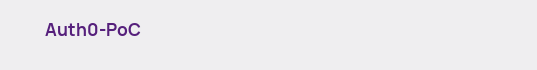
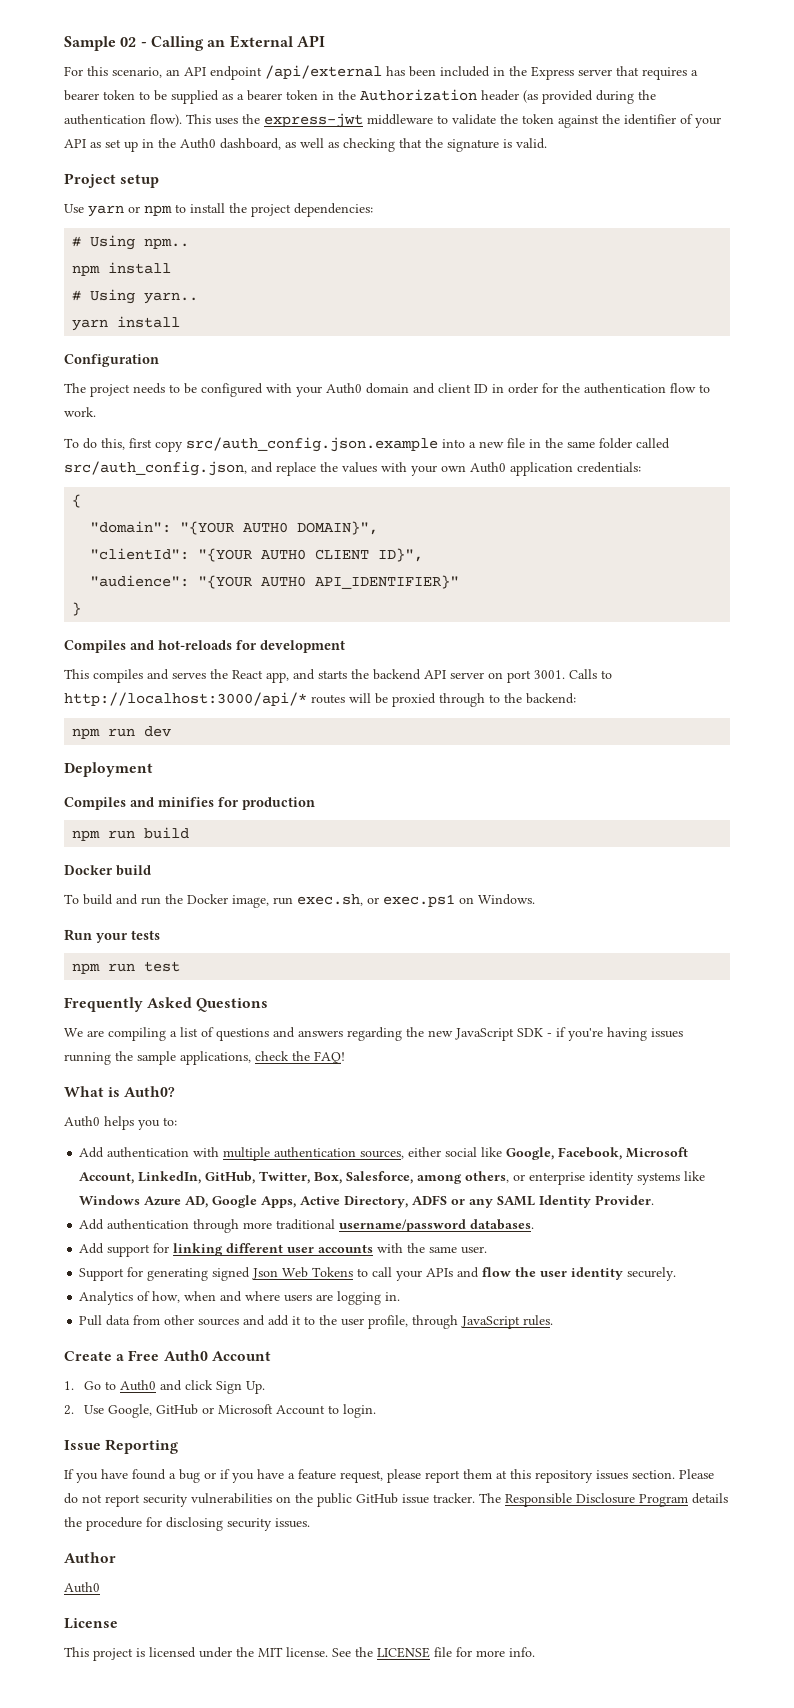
[45,23,141,36] Auth0-PoC -> [64,35,325,51] [64,65,698,80] [64,89,656,104] [64,113,721,128] [64,138,547,152] [64,173,160,188] [64,203,373,217] [72,235,190,250] [72,262,172,276] [72,289,199,304] [72,316,181,331] [64,354,159,367] [64,383,710,397] [64,407,96,417] [64,437,670,452] [64,461,641,476] [72,494,82,508] [90,521,379,535] [90,548,424,562] [90,575,460,589] [72,602,82,616] [64,640,345,653] [64,669,612,683] [64,692,576,707] [72,726,172,739] [64,762,153,777] [64,797,315,810] [72,827,190,841] [64,865,151,876] [64,894,535,908] [64,929,160,943] [72,961,181,974] [64,997,269,1012] [64,1027,683,1041] [64,1051,345,1065] [64,1086,176,1097] [64,1116,177,1130] [79,1147,689,1161] [79,1171,706,1185] [79,1195,655,1208] [79,1219,535,1233] [79,1243,488,1257] [79,1267,677,1281] [79,1291,401,1305] [79,1315,554,1329] [64,1350,271,1361] [64,1380,265,1394] [64,1404,376,1418] [64,1439,179,1454] [64,1469,714,1483] [64,1493,728,1507] [64,1517,310,1531] [64,1552,116,1563] [64,1582,100,1593] [64,1618,118,1629] [64,1647,535,1661] Sample 02 - Calling an External API // For this scenario, an API endpoint /api/external has been included in the Express server that requires a bearer token to be supplied as a bearer token in the Authorization header (as provided during the authentication flow). This uses the express-jwt middleware to validate the token against the identifier of your API as set up in the Auth0 dashboard, as well as checking that the signature is valid. // Project setup // Use yarn or npm to install the project dependencies: // # Using npm.. // npm install // # Using yarn.. // yarn install // Configuration // The project needs to be configured with your Auth0 domain and client ID in order for the authentication flow to work. // To do this, first copy src/auth_config.json.example into a new file in the same folder called src/auth_config.json, and replace the values with your own Auth0 application credentials: // { // "domain": "{YOUR AUTH0 DOMAIN}", // "clientId": "{YOUR AUTH0 CLIENT ID}", // "audience": "{YOUR AUTH0 API_IDENTIFIER}" // } // Compiles and hot-reloads for development // This compiles and serves the React app, and starts the backend API server on port 3001. Calls to http://localhost:3000/api/* routes will be proxied through to the backend: // npm run dev // Deployment // Compiles and minifies for production // npm run build // Docker build // To build and run the Docker image, run exec.sh, or exec.ps1 on Windows. // Run your tests // npm run test // Frequently Asked Questions // We are compiling a list of questions and answers regarding the new JavaScript SDK - if you're having issues running the sample applications, check the FAQ! // What is Auth0? // Auth0 helps you to: // Add authentication with multiple authentication sources, either social like Google, Facebook, Microsoft Account, LinkedIn, GitHub, Twitter, Box, Salesforce, among others, or enterprise identity systems like Windows Azure AD, Google Apps, Active Directory, ADFS or any SAML Identity Provider. // Add authentication through more traditional username/password databases. // Add support for linking different user accounts with the same user. // Support for generating signed Json Web Tokens to call your APIs and flow the user identity securely. // Analytics of how, when and where users are logging in. // Pull data from other sources and add it to the user profile, through JavaScript rules. // Create a Free Auth0 Account // 1. Go to Auth0 and click Sign Up. // 2. Use Google, GitHub or Microsoft Account to login. // Issue Reporting // If you have found a bug or if you have a feature request, please report them at this repository issues section. Please do not report security vulnerabilities on the public GitHub issue tracker. The Responsible Disclosure Program details the procedure for disclosing security issues. // Author // Auth0 // License // This project is licensed under the MIT license. See the LICENSE file for more info.

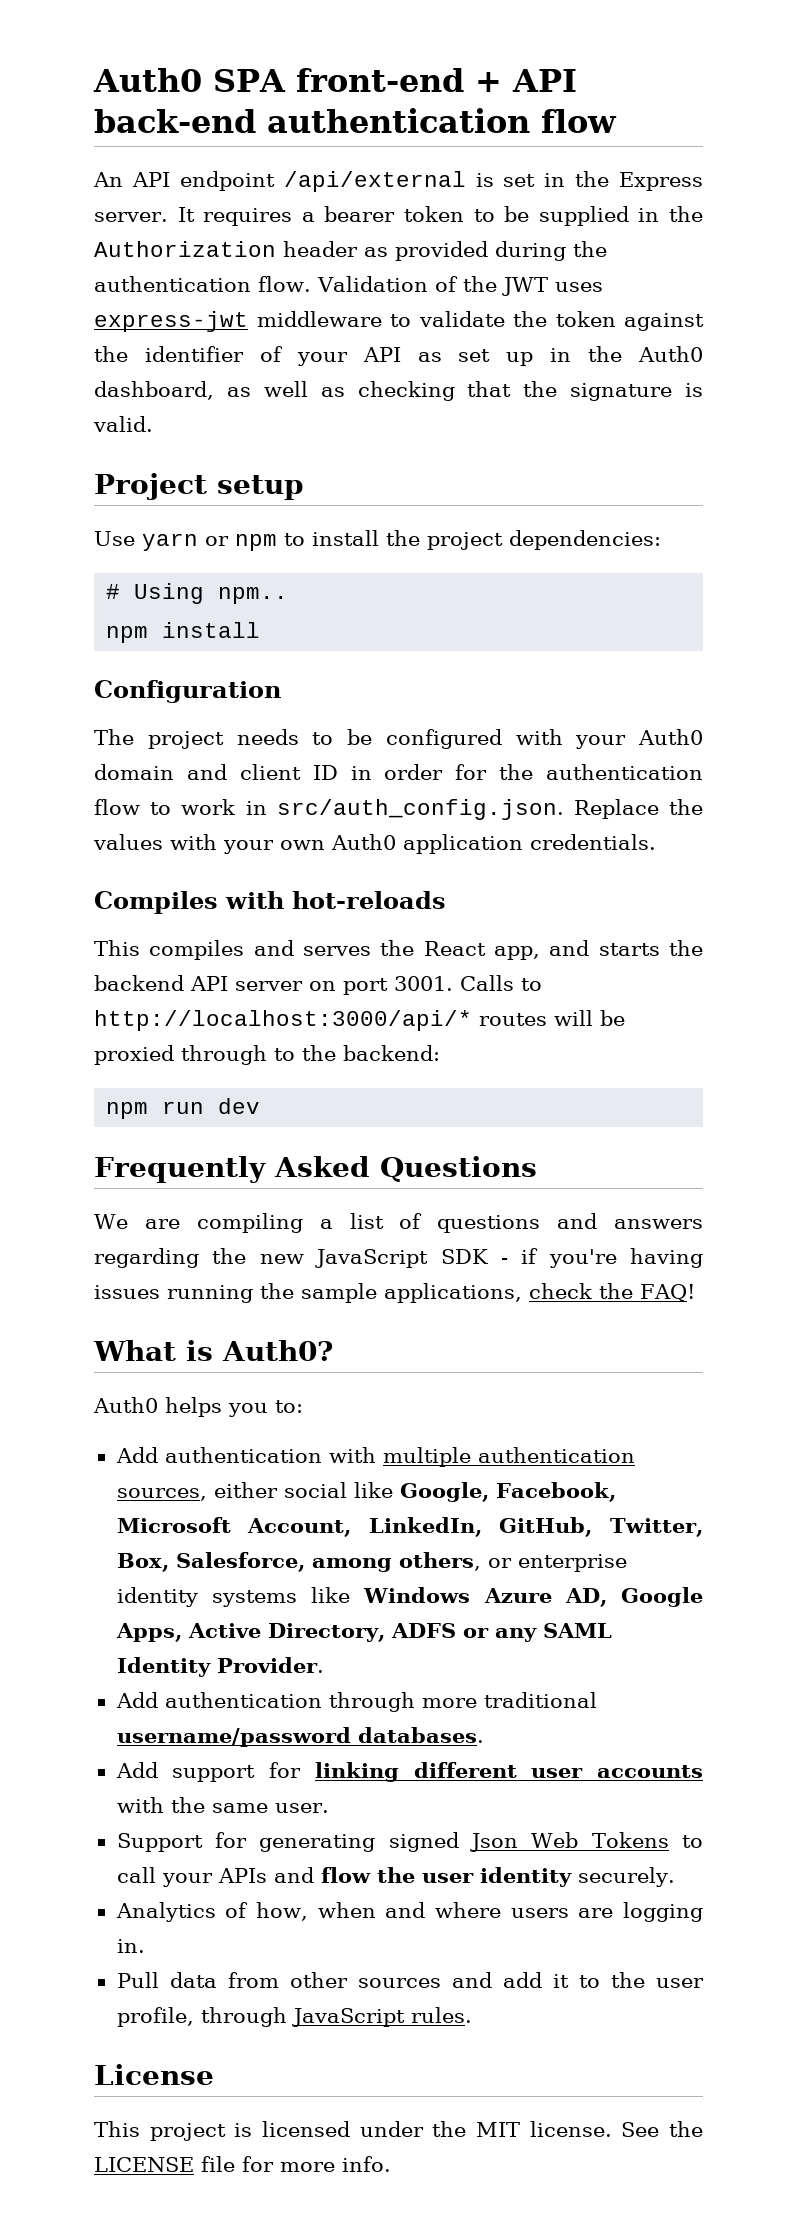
[64,35,325,51] [64,65,490,80] Sample 02 - Calling an External API // For this scenario, an API endpoint /api/external has been included -> [93,68,577,92] [94,108,617,133] [93,171,536,192] Auth0 SPA front-end + API back-end authentication flow // An API endpoint /api/external is set
[578,66,639,76] server that -> [94,207,195,222] server. It
[222,90,318,101] as a bearer token -> (629, 216) none
[523,90,538,103] (as -> [364,247,388,257] as
[150,114,260,127] flow). This uses the -> [258,276,603,296] flow. Validation of the JWT uses
[72,289,199,304] [72,316,181,331] // # Using yarn.. // yarn install -> (261, 630) none
[64,407,96,417] [64,437,670,452] [64,461,316,476] work. // To do this, first copy src/auth_config.json.example into a new file in the same folder called src/auth_config.json, and replace -> [181,799,659,820] work in src/auth_config.json. Replace
[577,462,641,473] [72,494,82,508] [90,521,379,535] [90,548,424,562] [90,575,460,589] [72,602,82,616] [64,640,154,653] credentials: // { // "domain": "{YOUR AUTH0 DOMAIN}", // "clientId": "{YOUR AUTH0 CLIENT ID}", // "audience": "{YOUR AUTH0 API_IDENTIFIER}" // } // Compiles and -> [530,834,656,850] [94,891,284,914] credentials. // Compiles with
[236,640,345,653] for development -> (446, 900) none
[64,762,153,777] [64,797,315,810] [72,827,190,841] [64,865,151,876] [64,894,535,908] [64,929,160,943] [72,961,181,974] // Deployment // Compiles and minifies for production // npm run build // Docker build // To build and run the Docker image, run exec.sh, or exec.ps1 on Windows. // Run your tests // npm run test -> (261, 1106) none
[64,1350,271,1361] [64,1380,265,1394] [64,1404,376,1418] [64,1439,179,1454] [64,1469,714,1483] [64,1493,728,1507] [64,1517,310,1531] [64,1552,116,1563] [64,1582,100,1593] // Create a Free Auth0 Account // 1. Go to Auth0 and click Sign Up. // 2. Use Google, GitHub or Microsoft Account to login. // Issue Reporting // If you have found a bug or if you have a feature request, please report them at this repository issues section. Please do not report security vulnerabilities on the public GitHub issue tracker. The Responsible Disclosure Program details the procedure for disclosing security issues. // Author // Auth0 -> (472, 2015) none

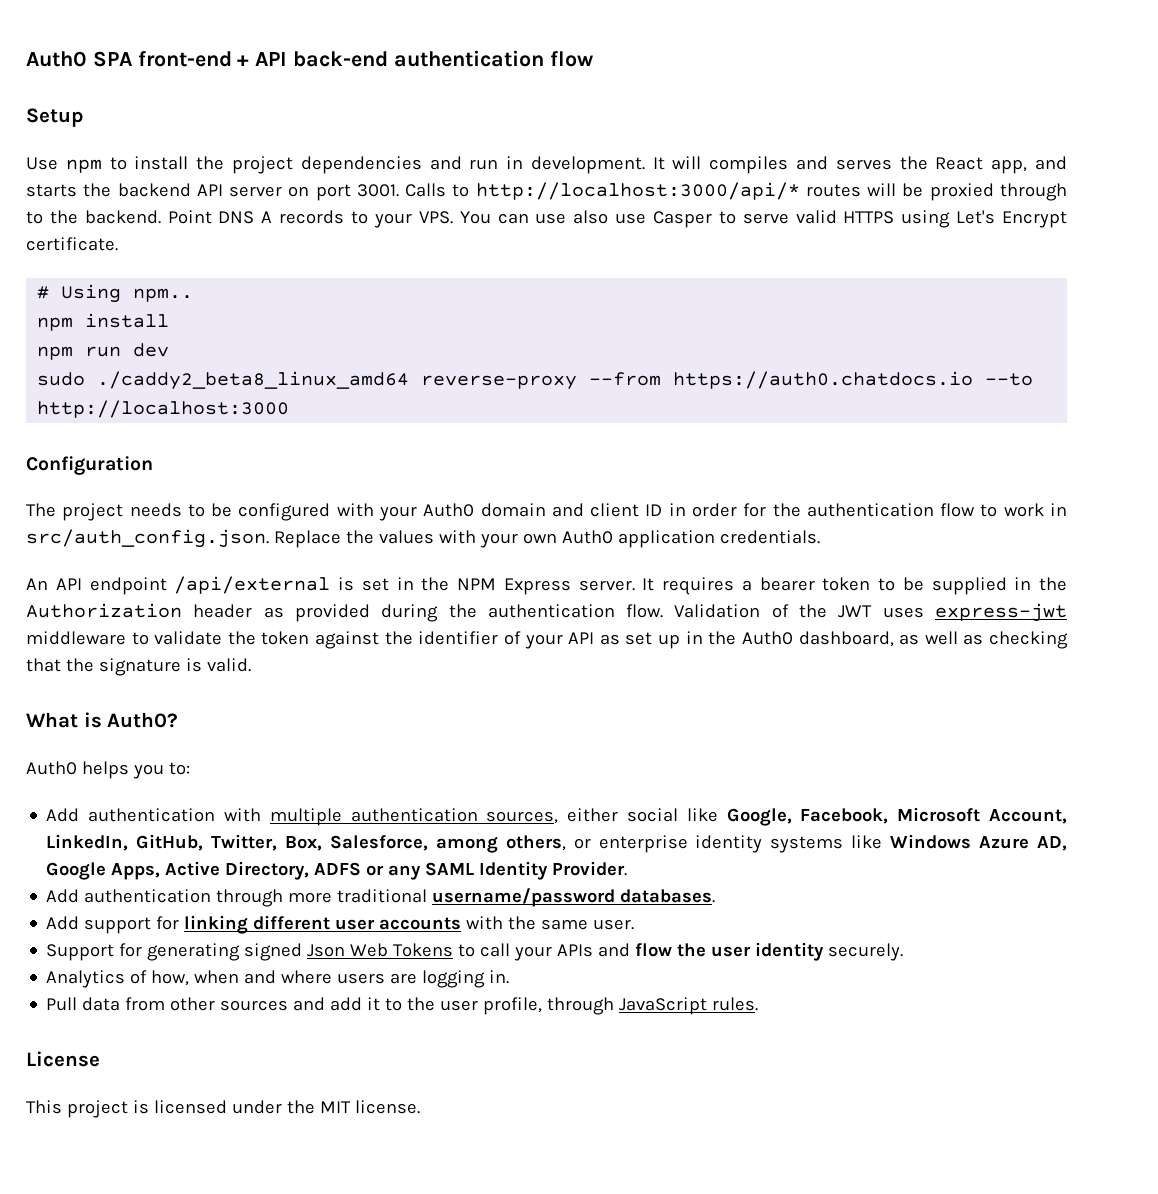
(617, 121) none -> [26,108,84,127] [26,156,1067,174] [26,182,1067,201] [26,210,1068,228] [26,237,118,251] [37,284,194,303] [37,313,170,331] [37,343,170,360] [37,371,1034,390] [37,400,290,418] [26,456,153,475] [26,503,1068,521] [26,529,820,548] // Setup // Use npm to install the project dependencies and run in development. It will compiles and serves the React app, and starts the backend API server on port 3001. Calls to http://localhost:3000/api/* routes will be proxied through to the backend. Point DNS A records to your VPS. You can use also use Casper to serve valid HTTPS using Let's Encrypt certificate. // # Using npm.. // npm install // npm run dev // sudo ./caddy2_beta8_linux_amd64 reverse-proxy --from https://auth0.chatdocs.io --to http://localhost:3000 // Configuration // The project needs to be configured with your Auth0 domain and client ID in order for the authentication flow to work in src/auth_config.json. Replace the values with your own Auth0 application credentials.
(610, 179) none -> [457,578,496,590] NPM
[94,473,304,500] [94,530,661,551] [106,583,289,604] [106,622,261,643] [94,680,281,703] [94,729,703,749] [94,764,703,780] [94,799,703,820] [93,834,656,854] [94,891,446,914] [94,940,703,960] [94,975,542,995] [94,1010,625,1031] [94,1045,440,1065] [106,1098,261,1119] [94,1156,537,1183] [94,1213,703,1233] [94,1248,703,1268] [94,1283,695,1303] // Project setup // Use yarn or npm to install the project dependencies: // # Using npm.. // npm install // Configuration // The project needs to be configured with your Auth0 domain and client ID in order for the authentication flow to work in src/auth_config.json. Replace the values with your own Auth0 application credentials. // Compiles with hot-reloads // This compiles and serves the React app, and starts the backend API server on port 3001. Calls to http://localhost:3000/api/* routes will be proxied through to the backend: // npm run dev // Frequently Asked Questions // We are compiling a list of questions and answers regarding the new JavaScript SDK - if you're having issues running the sample applications, check the FAQ! -> (251, 665) none
[621,2121,703,2137] [94,2156,391,2172] See the LICENSE file for more info. -> (420, 1107) none

